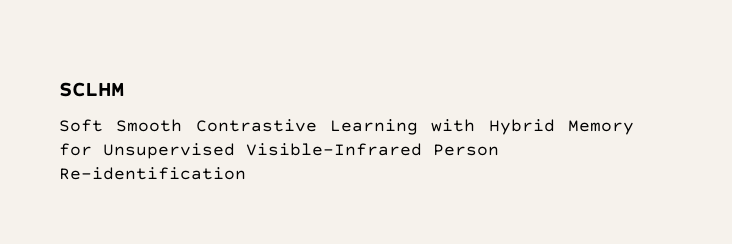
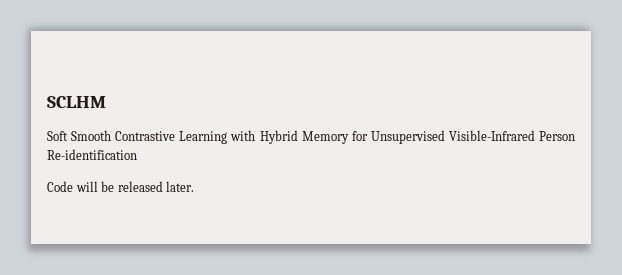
(246, 173) none -> [47,181,195,192] // Code will be released later.

